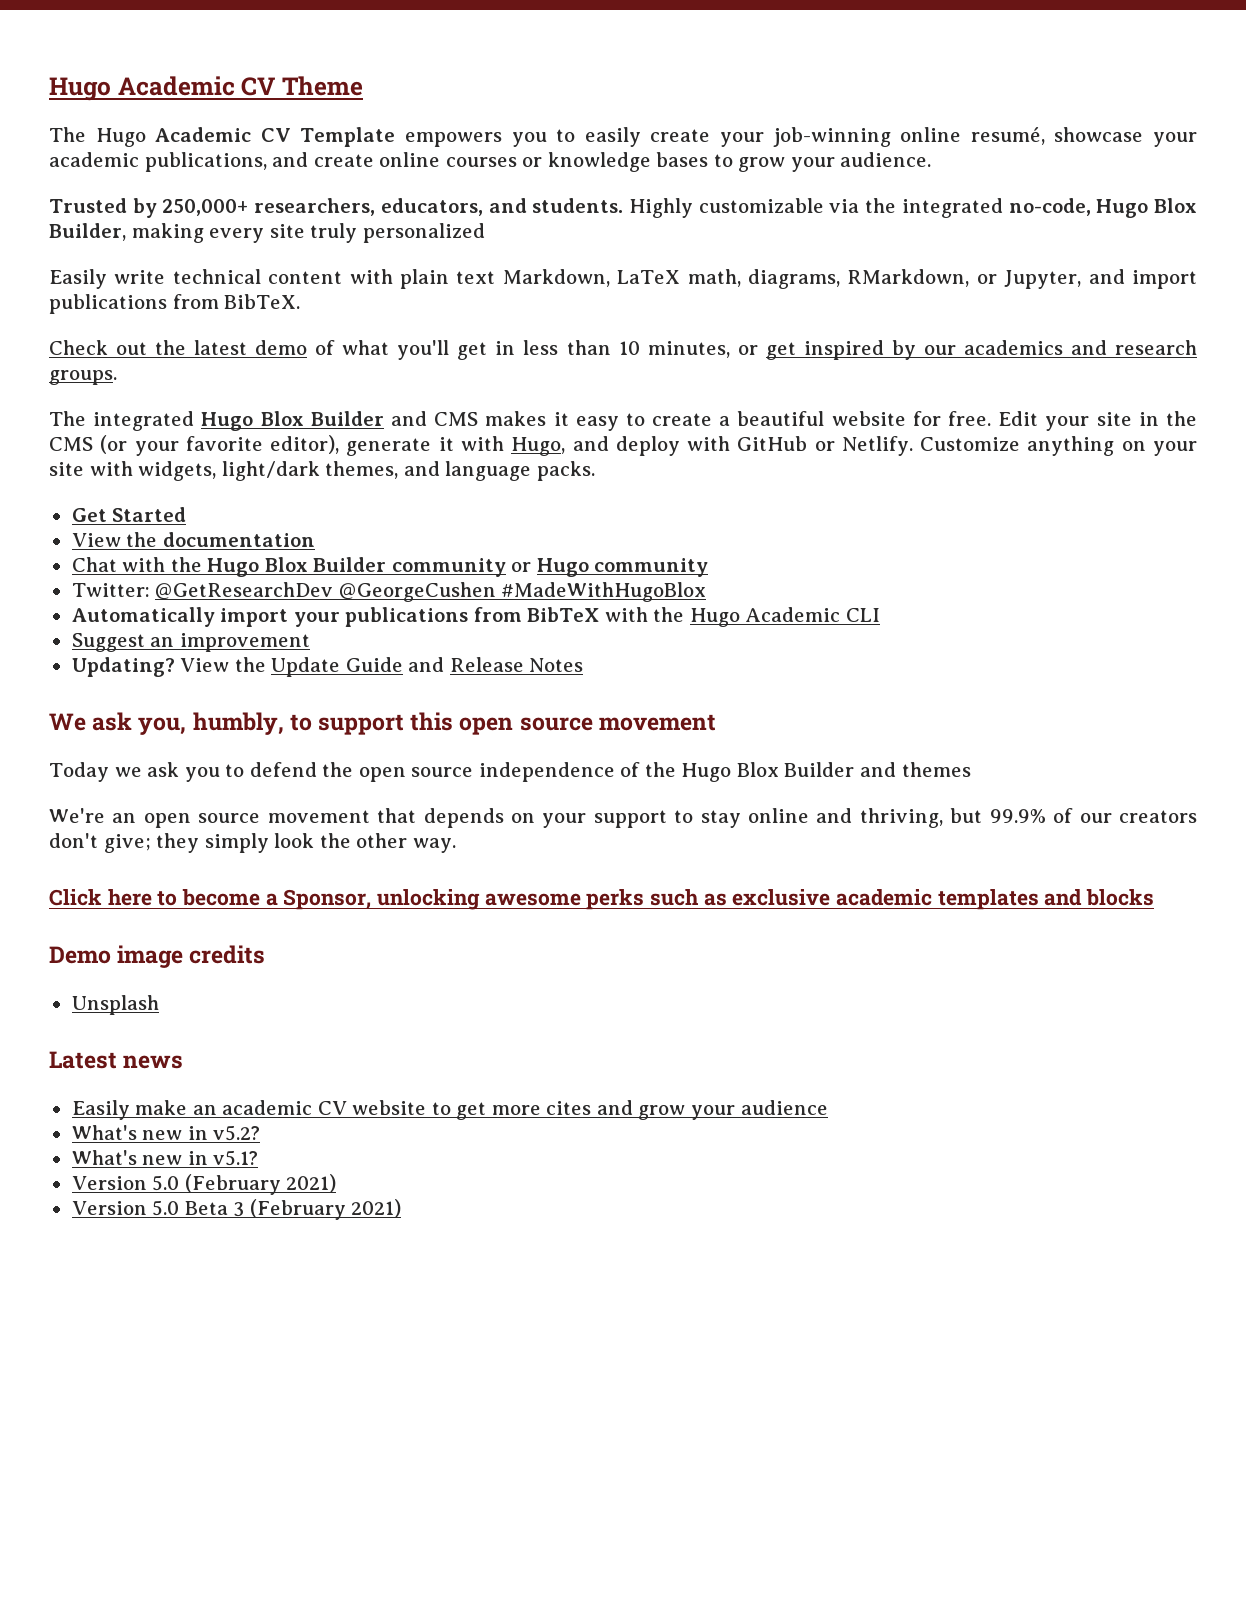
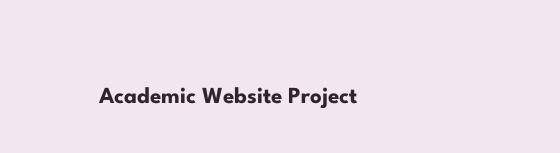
[49,76,363,101] [49,127,1198,147] [49,152,932,172] [49,198,1198,218] [49,223,485,243] [49,269,1198,289] [49,294,301,314] [49,340,1197,360] [49,370,117,385] [49,411,1197,431] [49,435,1197,456] [49,461,595,481] [71,507,187,522] [71,532,315,547] [71,557,709,577] [71,582,707,602] [71,607,880,627] [71,633,310,652] [71,657,584,677] [49,712,716,735] [49,762,971,782] [49,808,1197,828] [49,833,456,853] [49,889,1155,910] [49,945,266,968] [71,995,159,1015] [49,1051,184,1069] [71,1100,828,1120] [71,1125,261,1141] [71,1150,259,1166] [71,1174,337,1195] [71,1199,402,1220] Hugo Academic CV Theme // The Hugo Academic CV Template empowers you to easily create your job-winning online resumé, showcase your academic publications, and create online courses or knowledge bases to grow your audience. // Trusted by 250,000+ researchers, educators, and students. Highly customizable via the integrated no-code, Hugo Blox Builder, making every site truly personalized // Easily write technical content with plain text Markdown, LaTeX math, diagrams, RMarkdown, or Jupyter, and import publications from BibTeX. // Check out the latest demo of what you'll get in less than 10 minutes, or get inspired by our academics and research groups. // The integrated Hugo Blox Builder and CMS makes it easy to create a beautiful website for free. Edit your site in the CMS (or your favorite editor), generate it with Hugo, and deploy with GitHub or Netlify. Customize anything on your site with widgets, light/dark themes, and language packs. // Get Started // View the documentation // Chat with the Hugo Blox Builder community or Hugo community // Twitter: @GetResearchDev @GeorgeCushen #MadeWithHugoBlox // Automatically import your publications from BibTeX with the Hugo Academic CLI // Suggest an improvement // Updating? View the Update Guide and Release Notes // We ask you, humbly, to support this open source movement // Today we ask you to defend the open source independence of the Hugo Blox Builder and themes // We're an open source movement that depends on your support to stay online and thriving, but 99.9% of our creators don't give; they simply look the other way. // Click here to become a Sponsor, unlocking awesome perks such as exclusive academic templates and blocks // Demo image credits // Unsplash // Latest news // Easily make an academic CV website to get more cites and grow your audience // What's new in v5.2? // What's new in v5.1? // Version 5.0 (February 2021) // Version 5.0 Beta 3 (February 2021) -> [98,87,358,109] Academic Website Project

